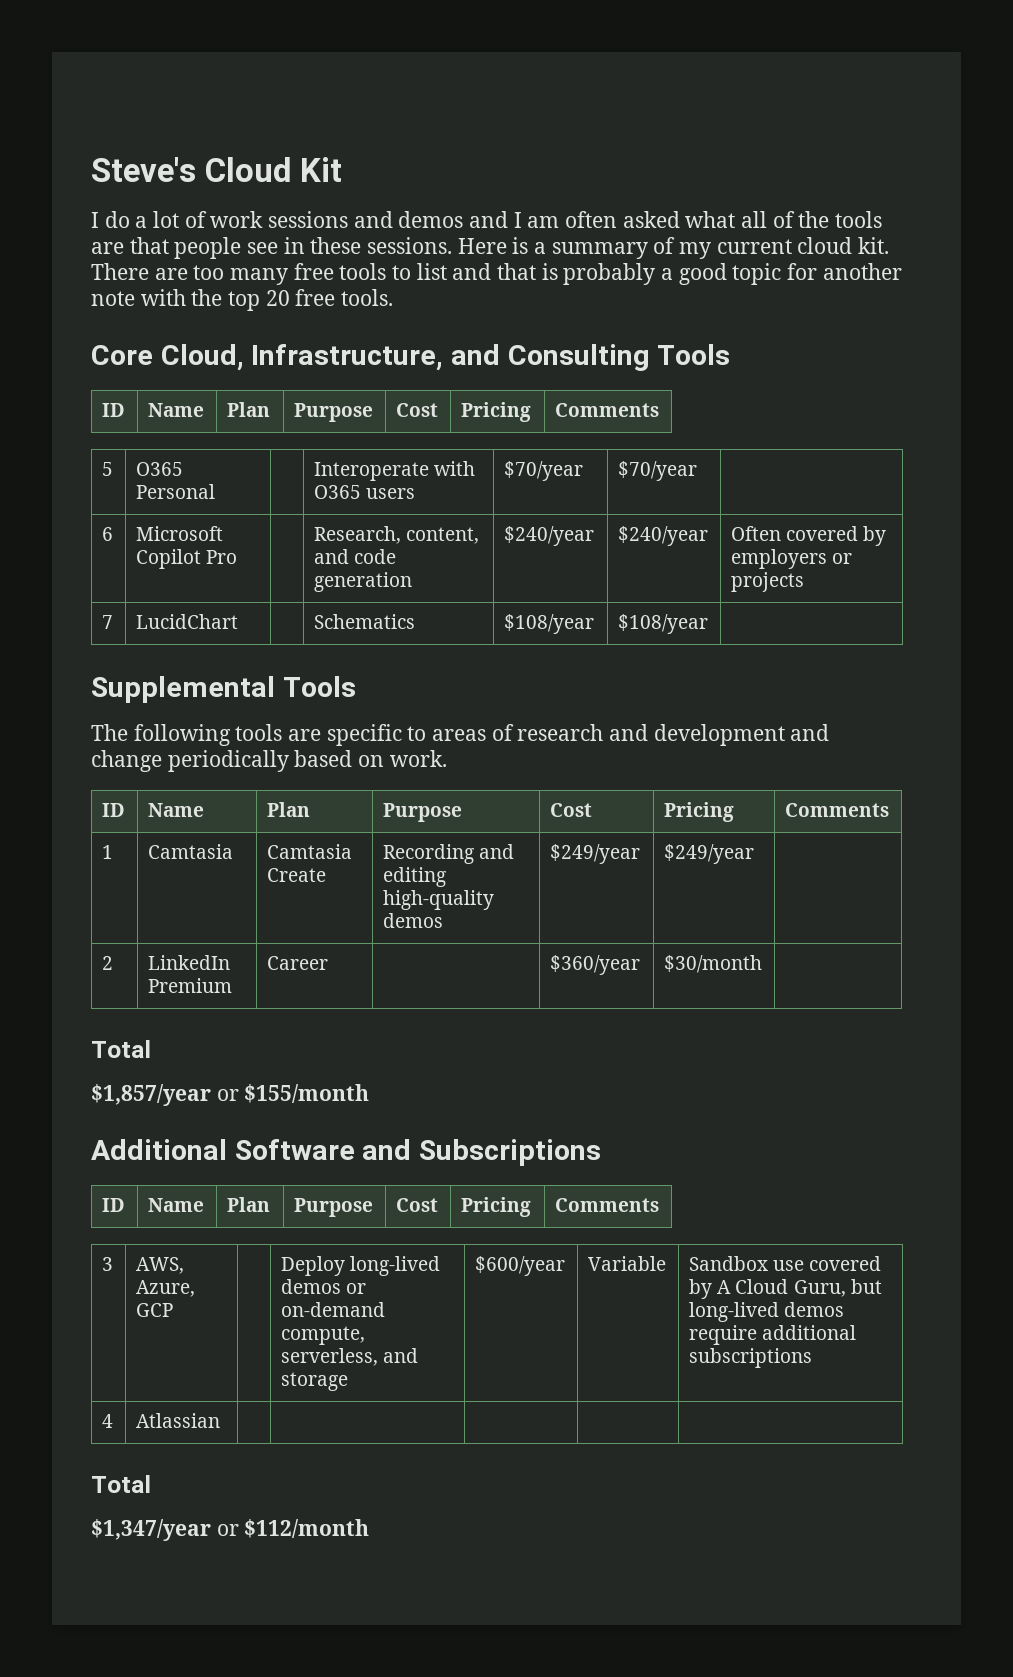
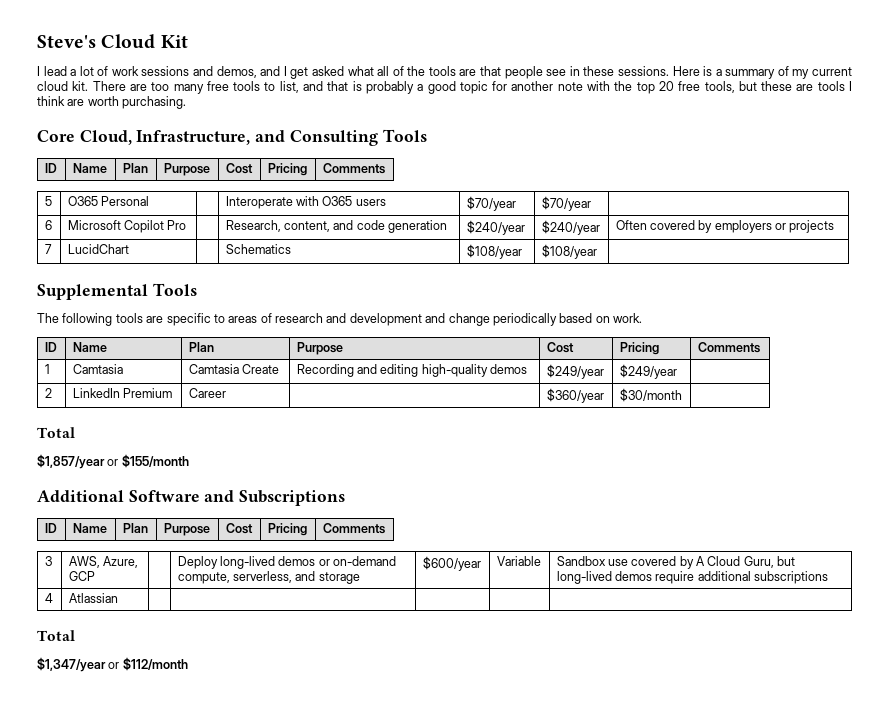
[104,211,130,228] do -> [43,66,67,76] lead
[398,211,464,228] demos -> [216,66,257,78] demos,
[527,211,618,228] am often -> [290,67,309,79] get
[416,263,447,280] list -> [279,81,299,93] list,
[341,289,394,306] tools. -> [704,81,852,93] [37,96,187,109] tools, but these are tools I think are worth purchasing.

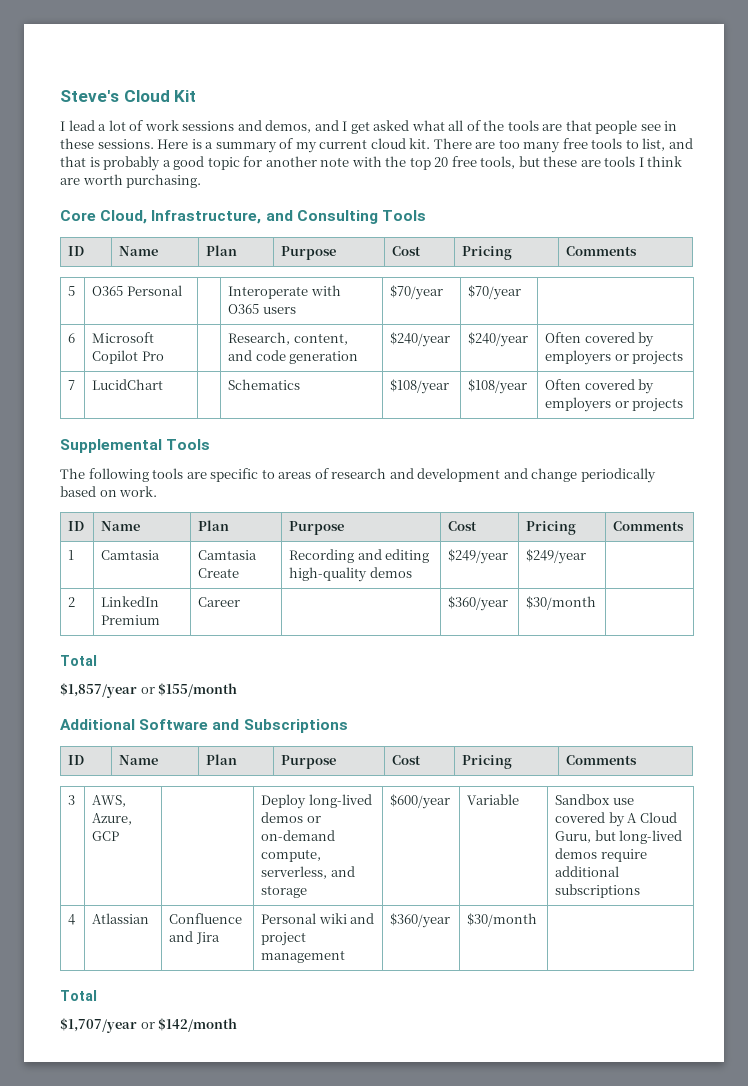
(597, 251) none -> [545,379,655,394] [545,397,684,412] Often covered by employers or projects
[37,630,75,641] [37,657,188,672] | | | | // Total // $1,347/year or $112/month -> [169,913,243,924] [169,931,220,944] [261,913,375,924] [261,932,307,946] [261,950,346,963] [390,913,451,928] [467,913,538,927] [60,990,97,1001] [60,1018,238,1033] Confluence and Jira | Personal wiki and project management | $360/year | $30/month | // Total // $1,707/year or $142/month

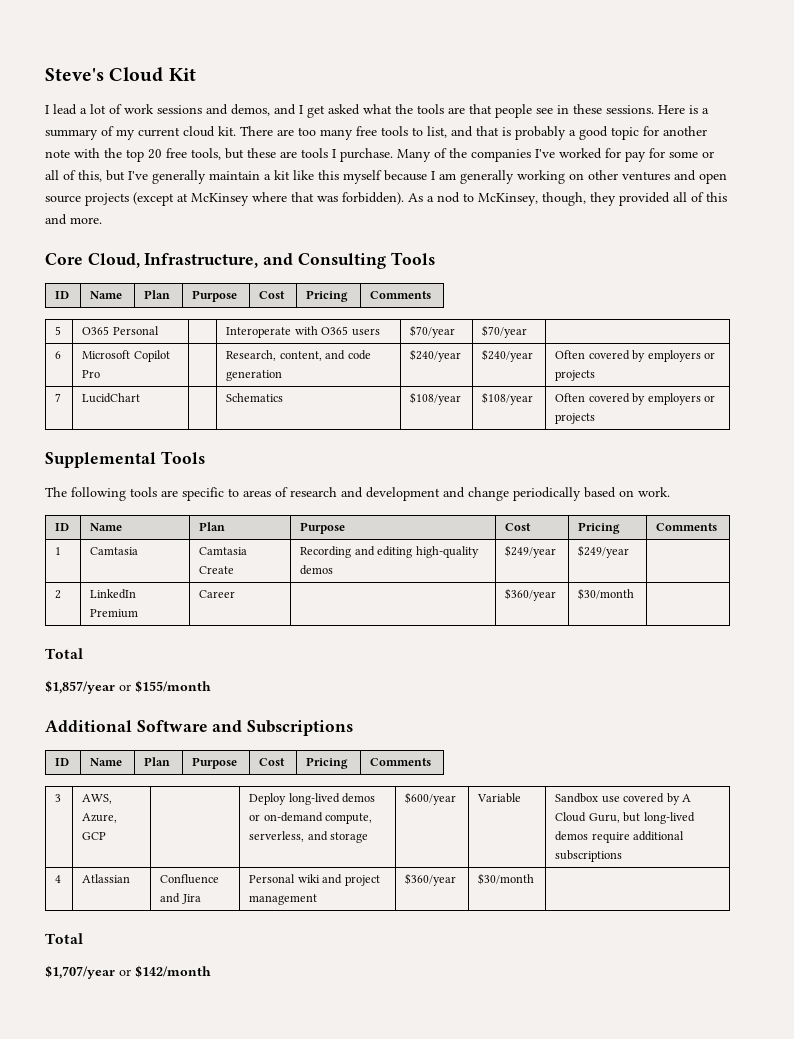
[448,120,481,131] all of -> (392, 109) none
[647,156,683,167] [60,174,202,188] think are worth purchasing. -> [340,148,714,162] [45,170,727,184] [45,192,727,206] [45,214,102,225] purchase. Many of the companies I've worked for pay for some or all of this, but I've generally maintain a kit like this myself because I am generally working on other ventures and open source projects (except at McKinsey where that was forbidden). As a nod to McKinsey, though, they provided all of this and more.

